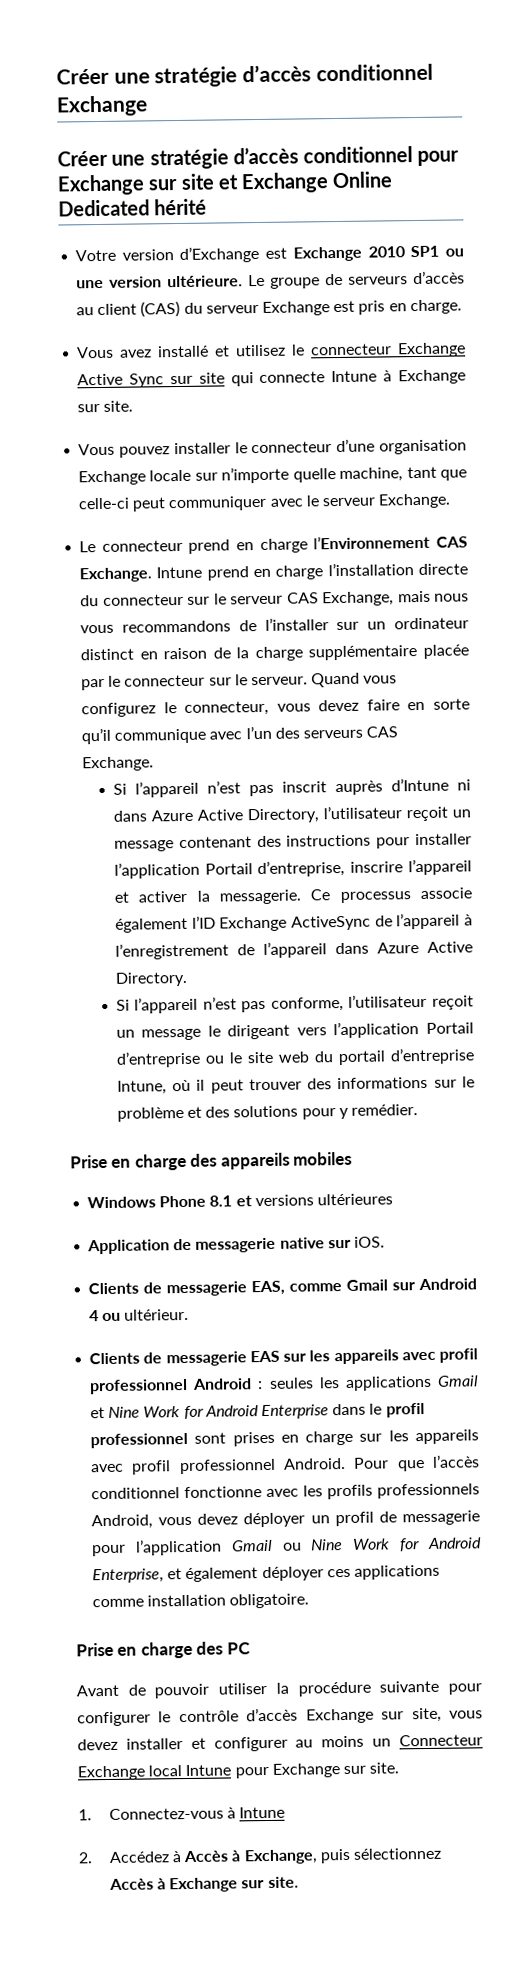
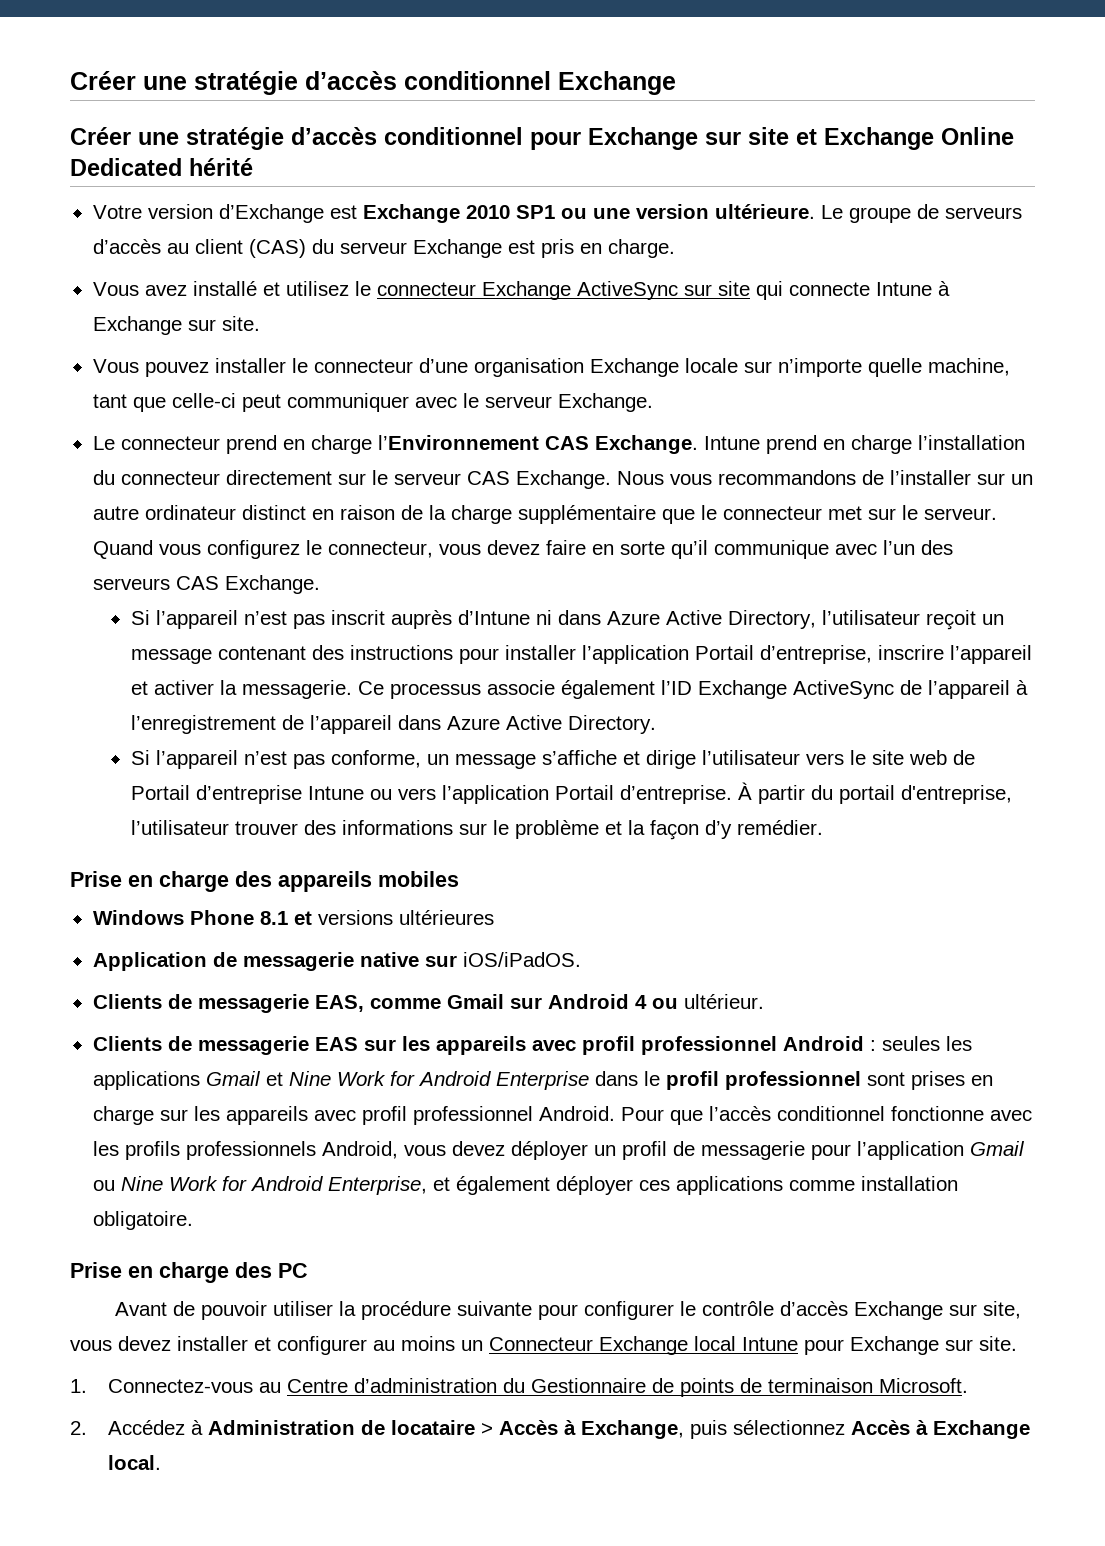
[77,373,164,388] Active Sync -> [576,281,678,300] ActiveSync
[417,563,468,576] directe -> (1025, 442) none
(184, 599) none -> [225,470,332,485] directement
[322,590,469,607] Exchange, mais nous -> [515,470,664,489] Exchange. Nous
(387, 625) none -> [92,506,139,520] autre
[423,644,469,659] [81,674,206,691] placée par le connecteur -> [661,505,862,524] que le connecteur met
[348,993,474,1010] [115,1021,474,1041] [115,1047,476,1068] [116,1079,244,1095] l’utilisateur reçoit un message le dirigeant vers l’application Portail d’entreprise ou le site web du portail d’entreprise Intune, où il peut -> [426,750,975,769] [130,782,1012,804] [130,820,229,835] un message s’affiche et dirige l’utilisateur vers le site web de Portail d’entreprise Intune ou vers l’application Portail d’entreprise. À partir du portail d'entreprise, l’utilisateur
[205,1105,349,1120] des solutions pour y -> [627,820,732,840] la façon d’y
[353,1236,385,1248] iOS. -> [462,952,581,967] iOS/iPadOS.
[227,1806,286,1819] à Intune -> [259,1378,969,1397] au Centre d’administration du Gestionnaire de points de terminaison Microsoft.
(183, 1857) none -> [208,1420,494,1435] Administration de locataire >
[241,1876,299,1889] sur site. -> [108,1455,162,1470] local.

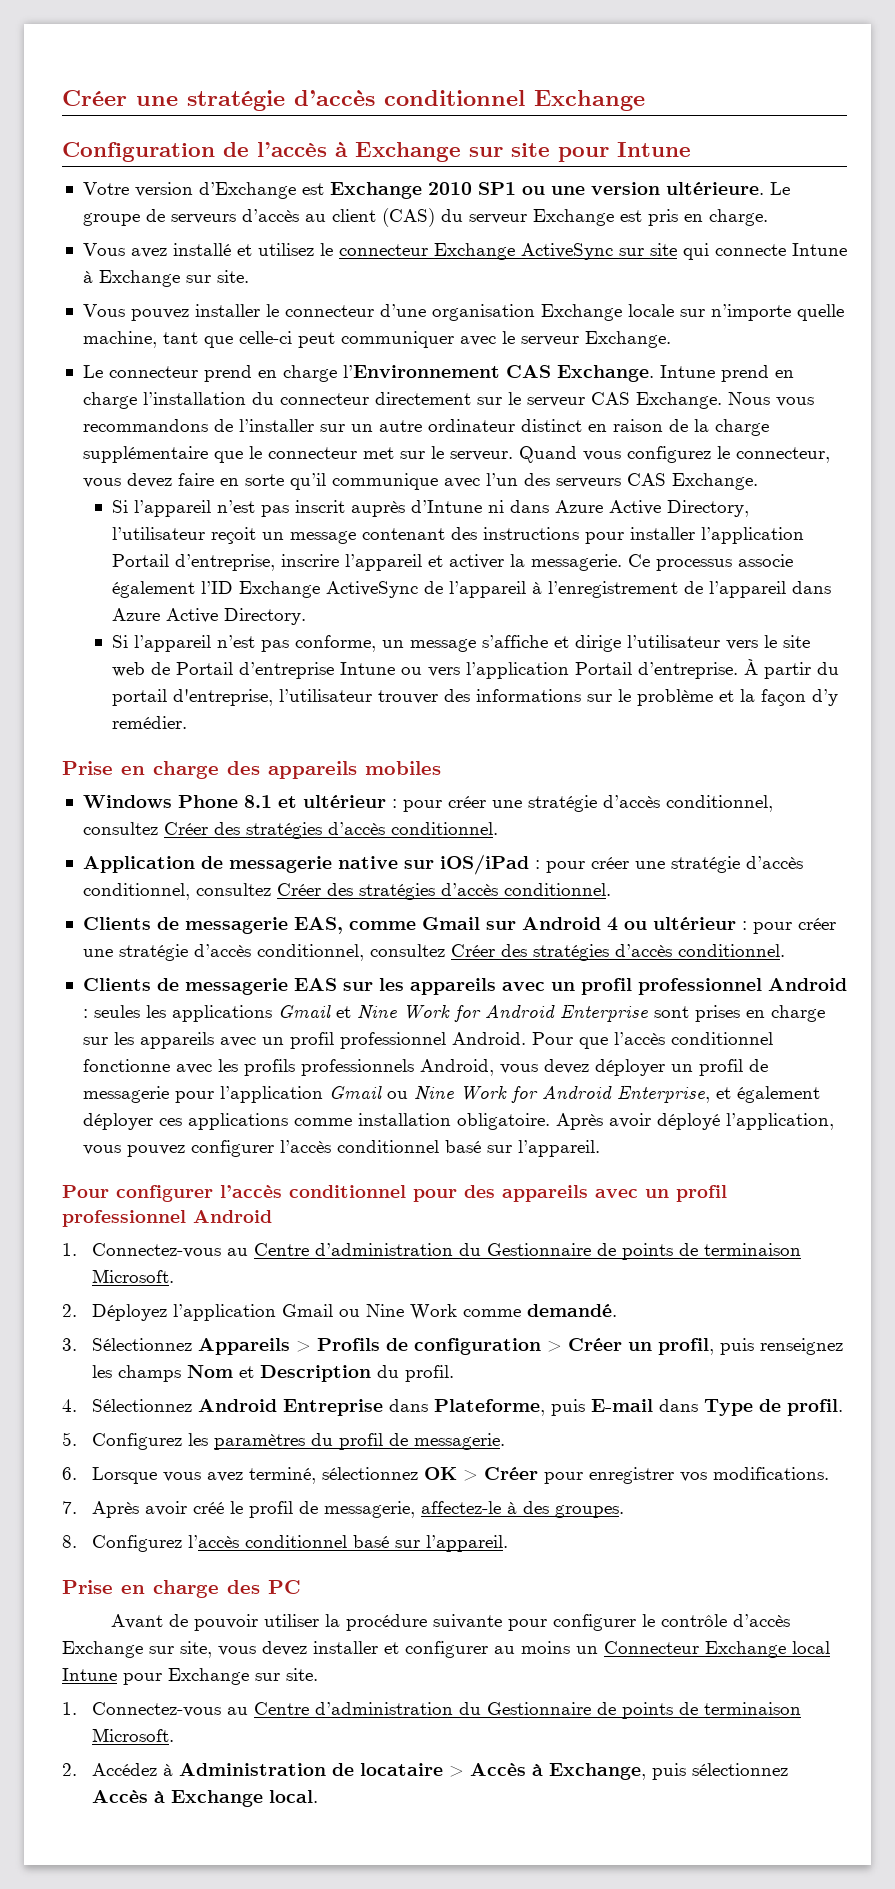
[70,127,1014,150] [70,158,253,176] Créer une stratégie d’accès conditionnel pour Exchange sur site et Exchange Online Dedicated hérité -> [62,141,691,162] Configuration de l’accès à Exchange sur site pour Intune
[317,910,494,925] versions ultérieures -> [302,795,773,812] [82,822,498,839] ultérieur : pour créer une stratégie d’accès conditionnel, consultez Créer des stratégies d’accès conditionnel.
[462,952,581,967] iOS/iPadOS. -> [439,854,803,875] [82,883,611,900] iOS/iPad : pour créer une stratégie d’accès conditionnel, consultez Créer des stratégies d’accès conditionnel.
[683,994,764,1009] ultérieur. -> [652,917,836,934] [82,944,785,961] ultérieur : pour créer une stratégie d’accès conditionnel, consultez Créer des stratégies d’accès conditionnel.
(576, 1045) none -> [550,982,575,991] un
[594,1071,861,1090] dans le profil professionnel -> (648, 1013) none
(356, 1115) none -> [261,1037,284,1045] un
(193, 1220) none -> [555,1113,834,1130] [82,1140,600,1157] [62,1185,727,1202] [62,1210,272,1227] [62,1243,801,1260] [91,1269,174,1283] [62,1304,617,1321] [62,1338,843,1355] [91,1365,454,1382] [62,1399,843,1416] [62,1432,505,1450] [62,1467,829,1484] [62,1501,624,1518] [62,1535,508,1552] Après avoir déployé l’application, vous pouvez configurer l’accès conditionnel basé sur l’appareil. // Pour configurer l’accès conditionnel pour des appareils avec un profil professionnel Android // 1. Connectez-vous au Centre d’administration du Gestionnaire de points de terminaison Microsoft. // 2. Déployez l’application Gmail ou Nine Work comme demandé. // 3. Sélectionnez Appareils > Profils de configuration > Créer un profil, puis renseignez les champs Nom et Description du profil. // 4. Sélectionnez Android Entreprise dans Plateforme, puis E-mail dans Type de profil. // 5. Configurez les paramètres du profil de messagerie. // 6. Lorsque vous avez terminé, sélectionnez OK > Créer pour enregistrer vos modifications. // 7. Après avoir créé le profil de messagerie, affectez-le à des groupes. // 8. Configurez l’accès conditionnel basé sur l’appareil.

